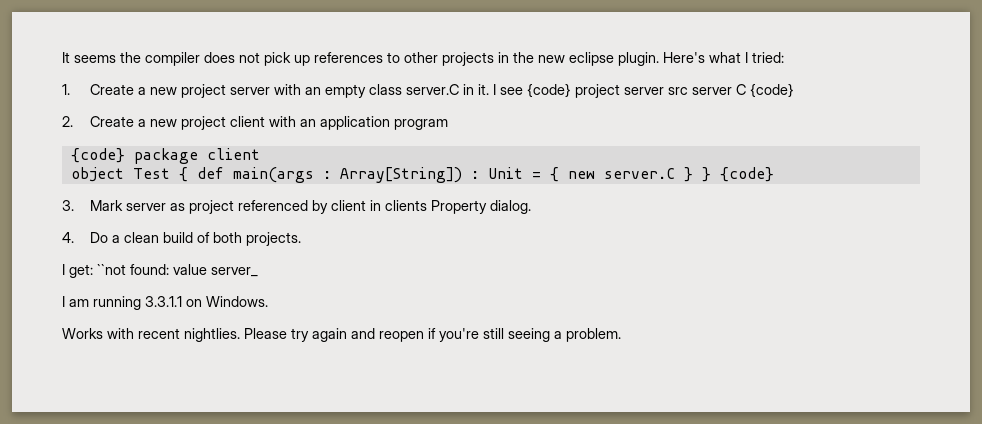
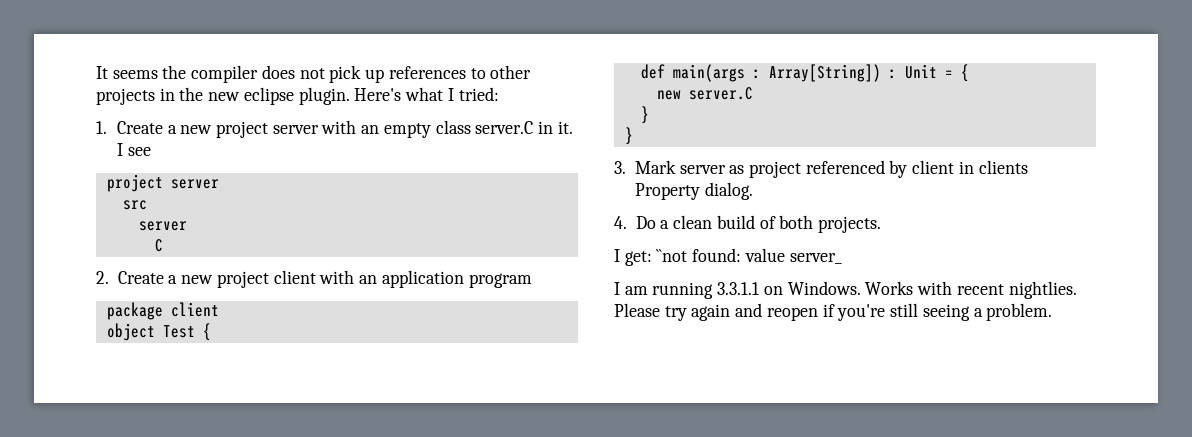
[526,83,664,98] {code} project server -> [106,174,219,192] // project server //
[691,87,732,95] server -> [138,221,187,231] // server //
[749,83,794,98] {code} -> (163, 245) none
[70,148,125,163] {code} -> (532, 280) none
(188, 174) none -> (211, 332) //
(559, 174) none -> (969, 73) //
[683,167,774,182] } } {code} -> [640,106,649,124] [624,127,633,145] // } // }
(268, 301) // -> (861, 288) none

